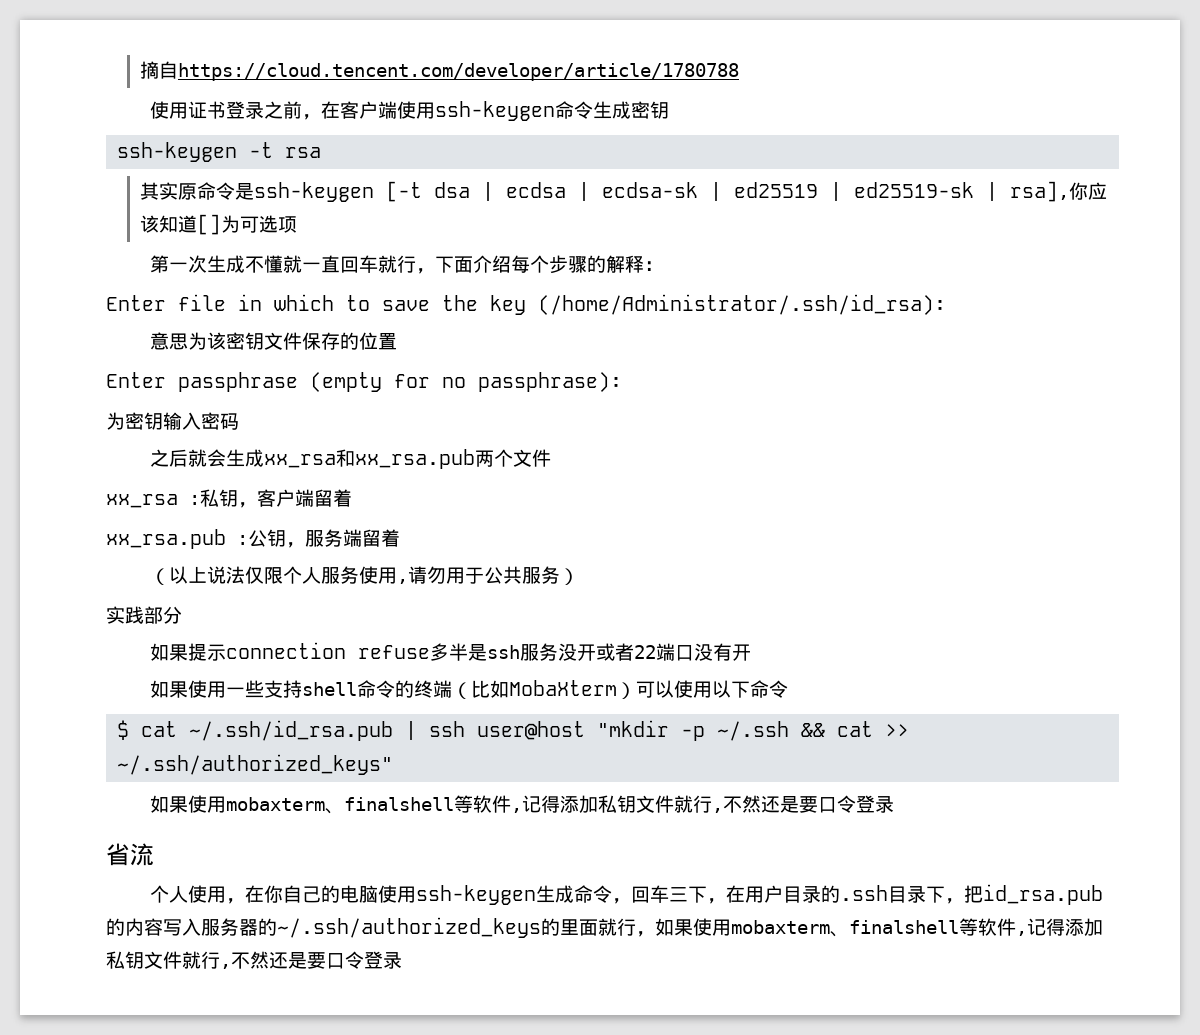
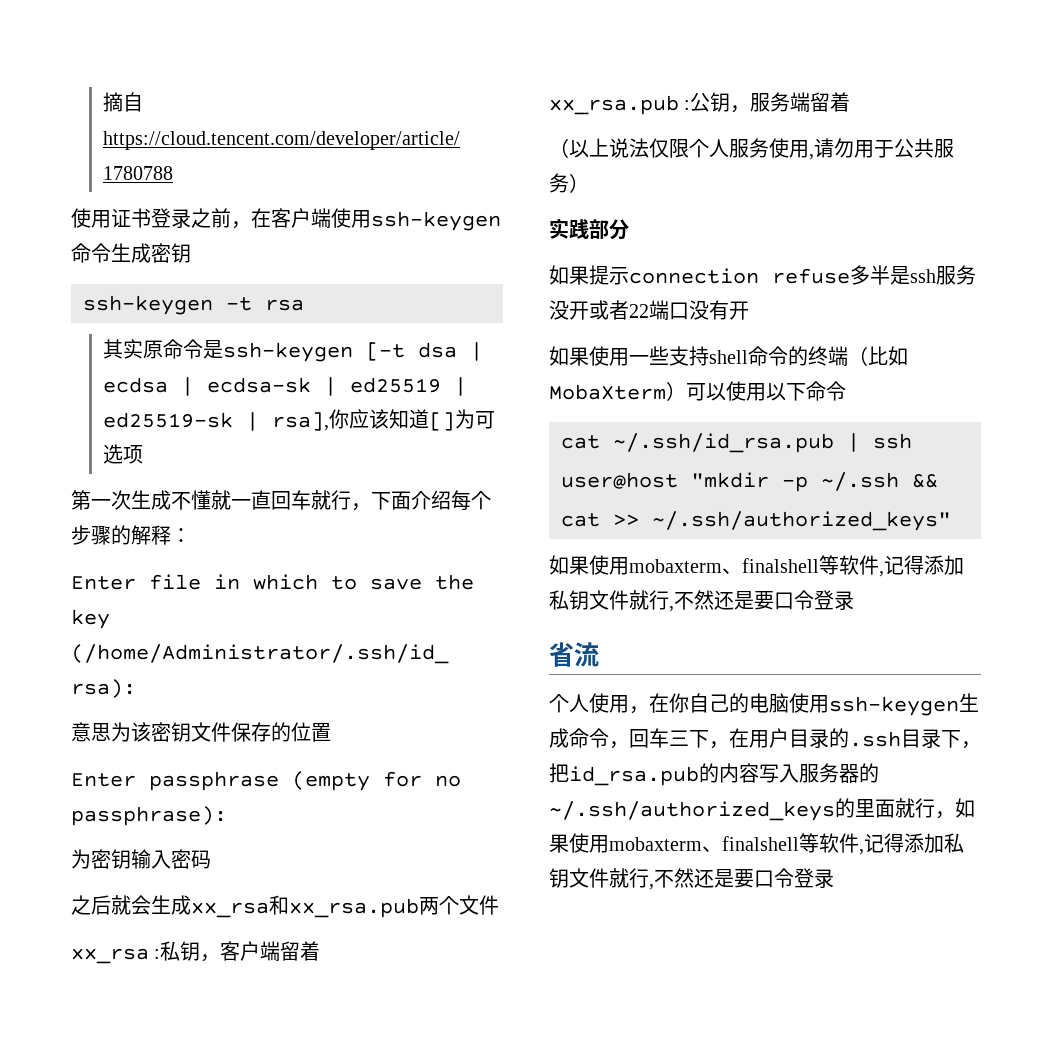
[117,720,130,740] $ -> (846, 391) none

